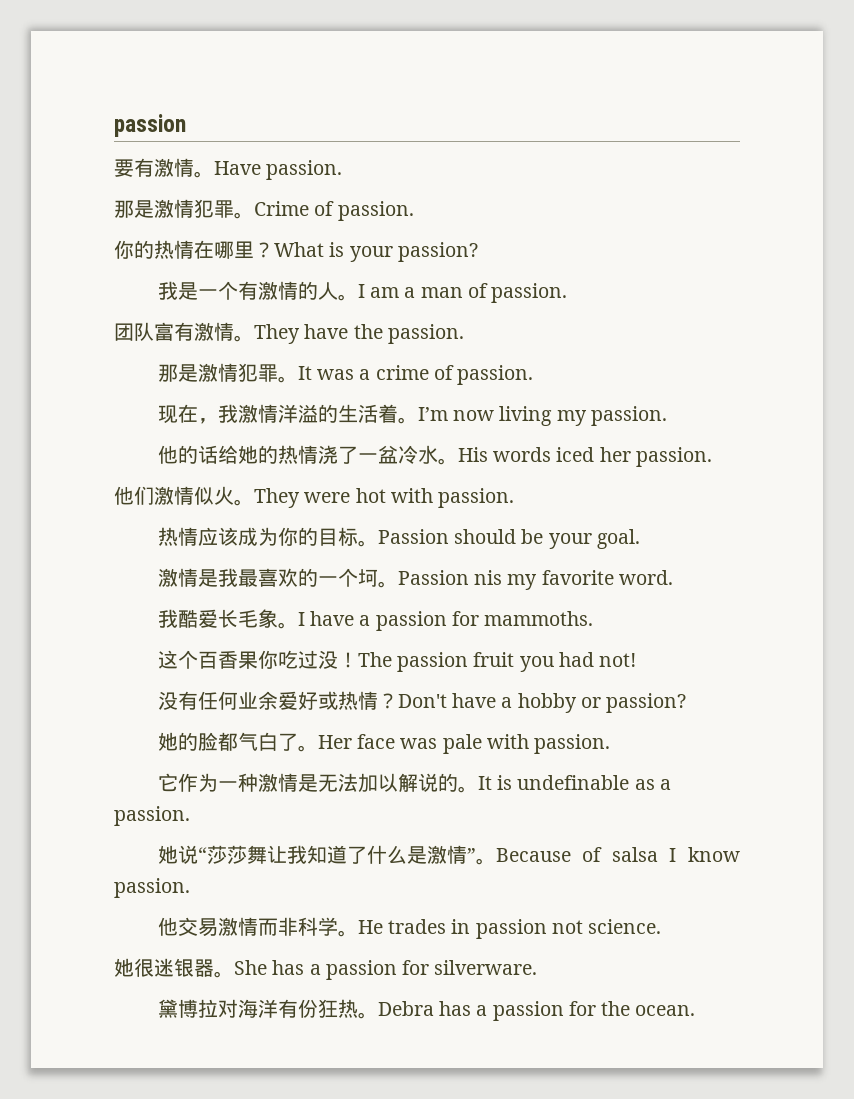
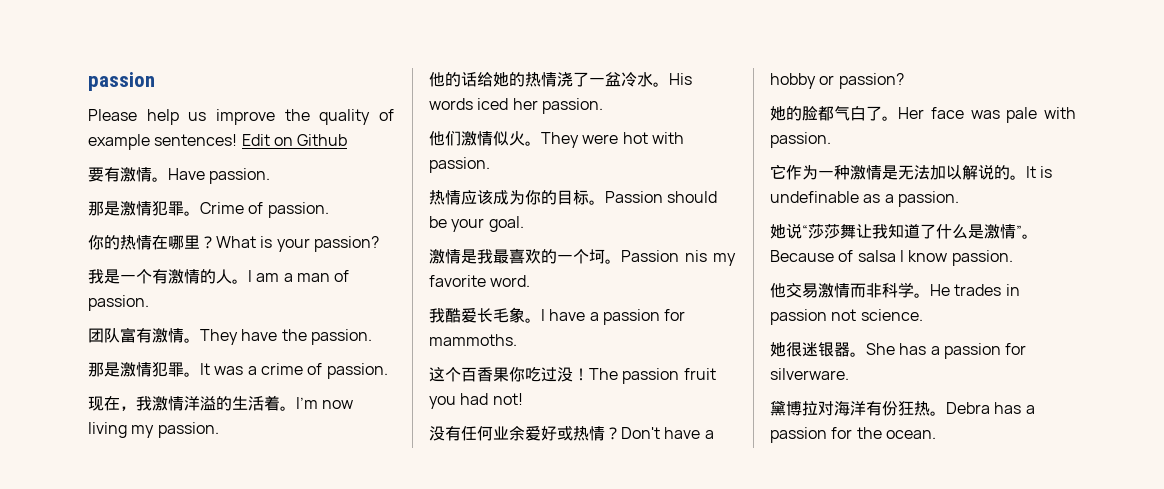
[114,114,186,137] passion -> [88,72,155,91] [88,109,394,125] [88,134,348,150] passion // Please help us improve the quality of example sentences! Edit on Github

